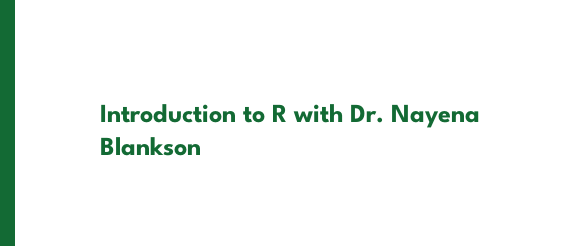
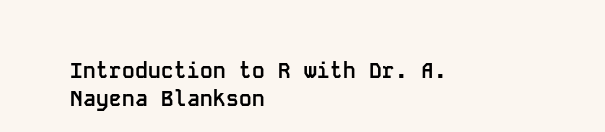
(385, 113) none -> [421,63,447,78] A.

